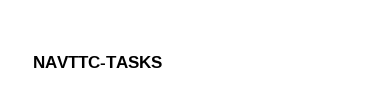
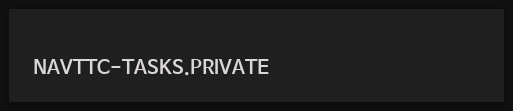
[33,56,162,68] NAVTTC-TASKS -> [33,59,269,76] NAVTTC-TASKS.PRIVATE

